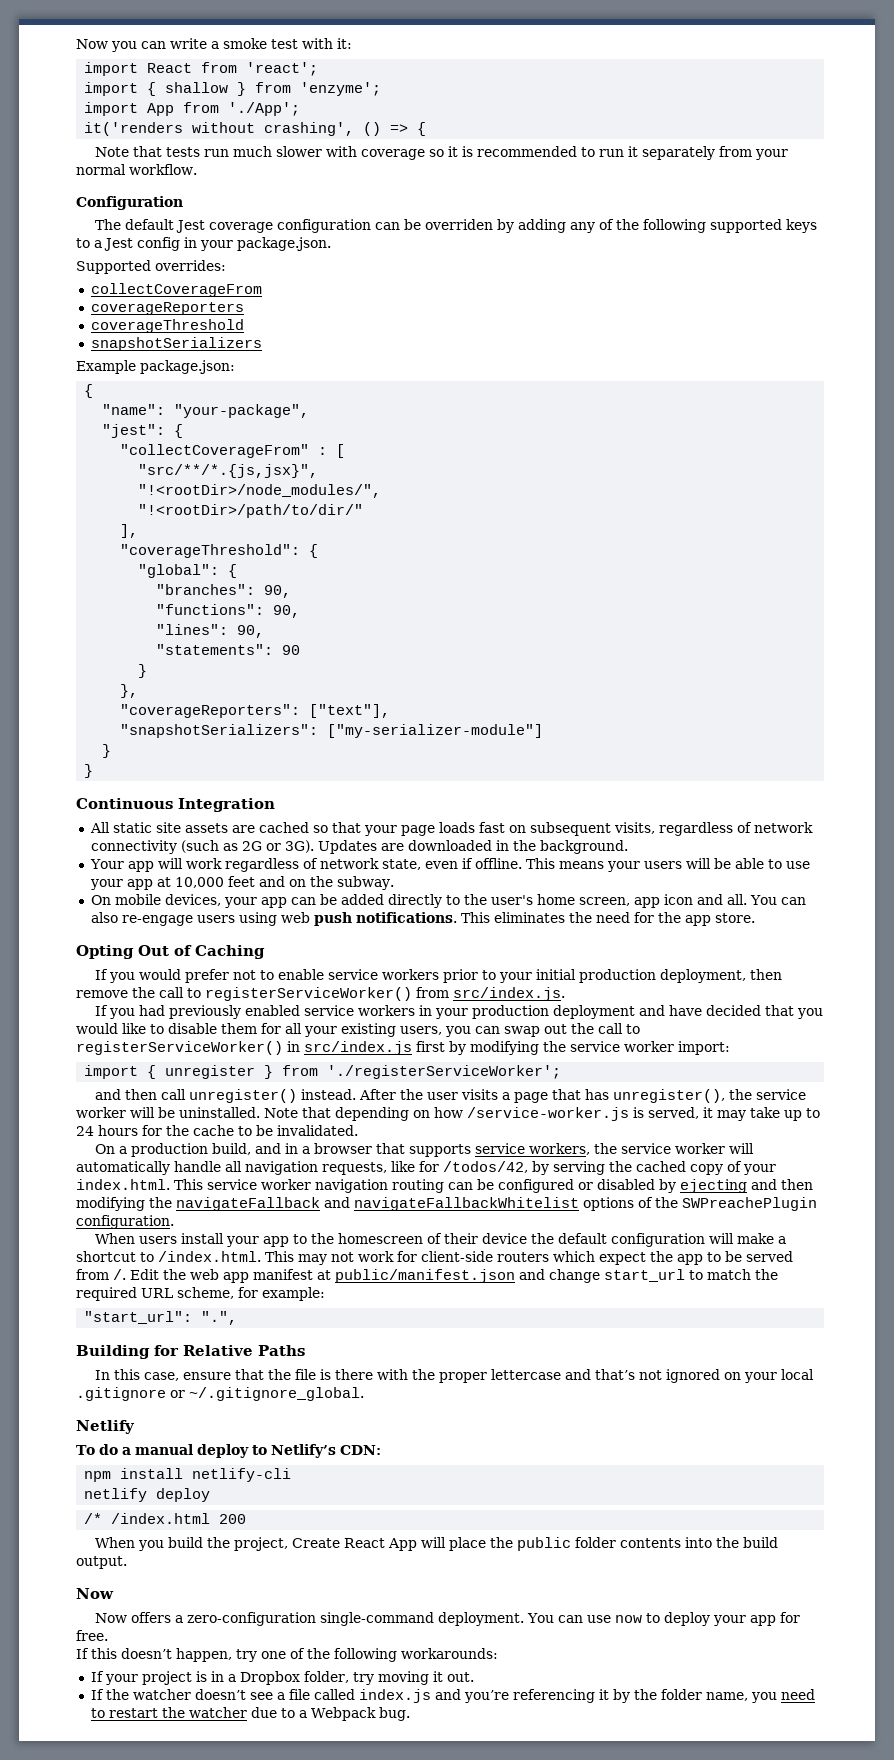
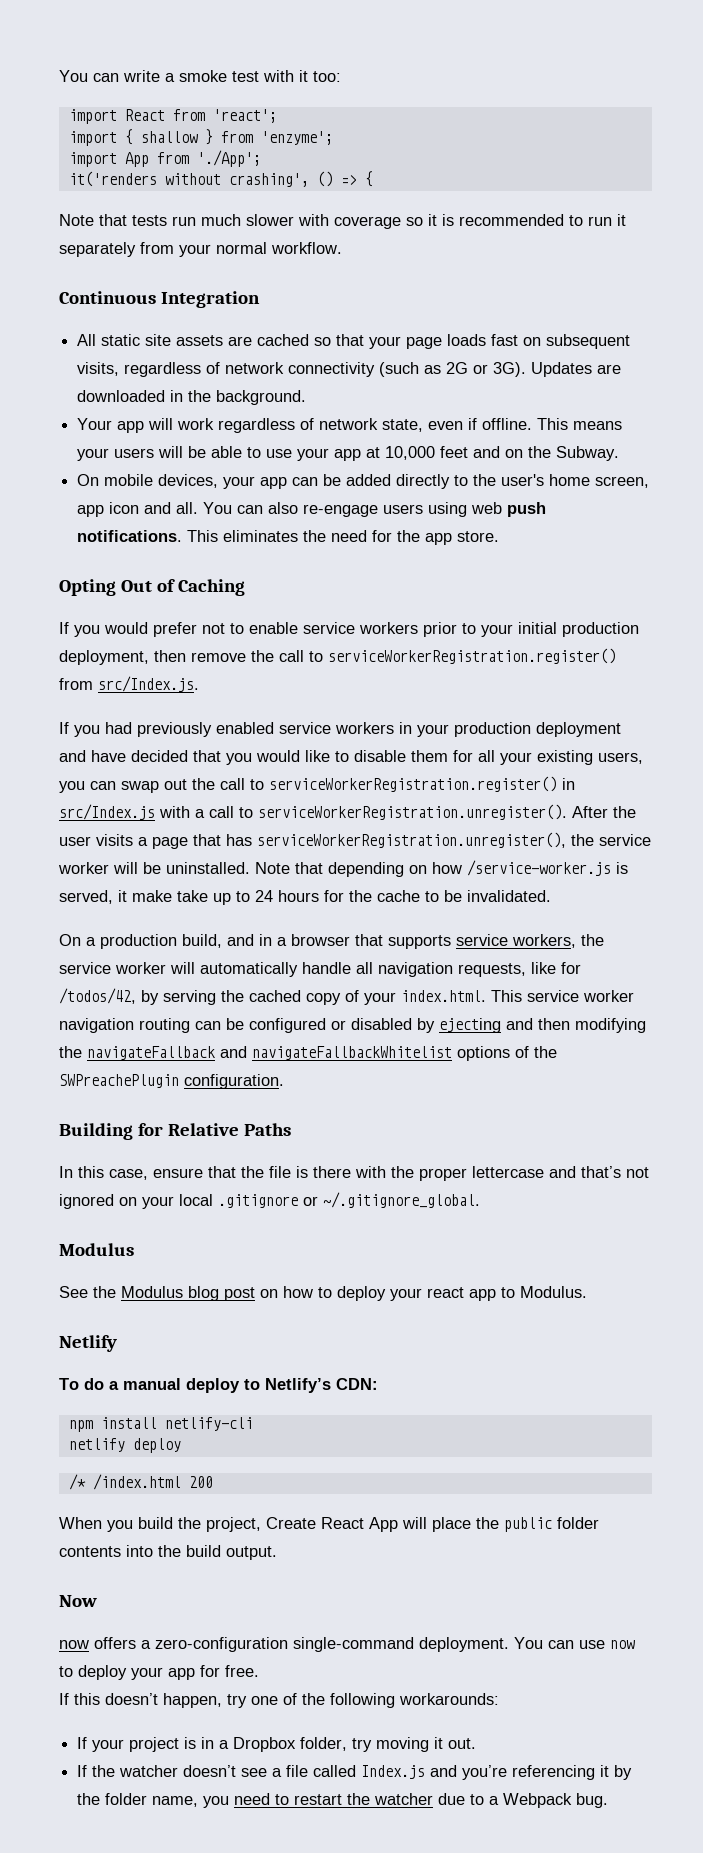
[76,39,137,52] Now you -> [59,70,88,82] You
[337,38,352,49] it: -> [299,70,341,82] it too:
[76,196,183,210] [94,219,817,233] [76,237,331,251] [76,260,226,274] [90,283,262,297] [90,302,244,315] [90,319,244,333] [90,337,262,351] [76,360,235,374] [84,384,94,398] [102,404,310,418] [102,424,184,438] [120,444,346,458] [138,464,319,478] [138,484,382,498] [138,504,364,518] [120,524,139,538] [120,544,319,558] [138,564,238,578] [156,584,292,598] [156,604,301,618] [156,624,265,638] [156,644,301,655] [138,664,148,678] [120,684,139,698] [120,704,391,718] [120,724,544,738] [102,744,112,758] [84,764,94,778] // Configuration // The default Jest coverage configuration can be overriden by adding any of the following supported keys to a Jest config in your package.json. // Supported overrides: // collectCoverageFrom // coverageReporters // coverageThreshold // snapshotSerializers // Example package.json: // { // "name": "your-package", // "jest": { // "collectCoverageFrom" : [ // "src/**/*.{js,jsx}", // "!<rootDir>/node_modules/", // "!<rootDir>/path/to/dir/" // ], // "coverageThreshold": { // "global": { // "branches": 90, // "functions": 90, // "lines": 90, // "statements": 90 // } // }, // "coverageReporters": ["text"], // "snapshotSerializers": ["my-serializer-module"] // } // } -> (342, 248) none
[336,876,394,890] subway. -> [556,446,620,461] Subway.
[205,987,565,1001] registerServiceWorker() from src/index.js. -> [328,648,616,664] [59,676,199,692] serviceWorkerRegistration.register() from src/Index.js.
[76,1041,730,1055] [84,1065,562,1079] [94,1089,356,1103] registerServiceWorker() in src/index.js first by modifying the service worker import: // import { unregister } from './registerServiceWorker'; // and then call unregister() instead. -> [269,776,575,792] [59,804,567,820] serviceWorkerRegistration.register() in src/Index.js with a call to serviceWorkerRegistration.unregister().
[612,1089,725,1103] unregister(), -> [257,832,566,848] serviceWorkerRegistration.unregister(),
[717,1110,746,1121] may -> [132,890,172,902] make
[94,1233,786,1247] [76,1251,793,1265] [76,1269,778,1283] [76,1287,325,1301] [84,1311,238,1325] // When users install your app to the homescreen of their device the default configuration will make a shortcut to /index.html. This may not work for client-side routers which expect the app to be served from /. Edit the web app manifest at public/manifest.json and change start_url to match the required URL scheme, for example: // "start_url": ".", -> (284, 1081) none
(364, 1394) none -> [59,1243,134,1256] [59,1286,587,1301] // Modulus // See the Modulus blog post on how to deploy your react app to Modulus.
[94,1613,127,1623] Now -> [59,1640,89,1649] now
[358,1689,431,1703] index.js -> [361,1765,426,1779] Index.js

